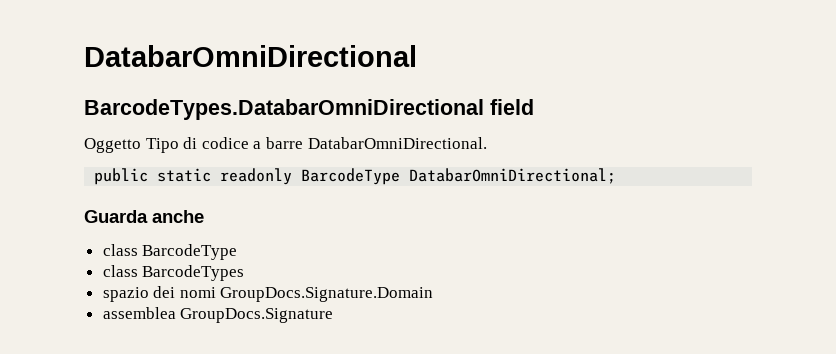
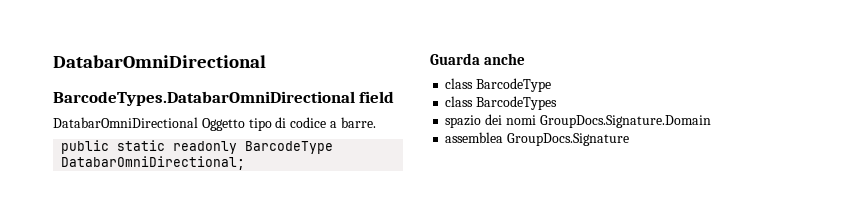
[84,138,179,153] Oggetto Tipo -> [53,117,272,131] DatabarOmniDirectional Oggetto tipo
[265,137,487,149] barre DatabarOmniDirectional. -> [340,117,376,128] barre.

